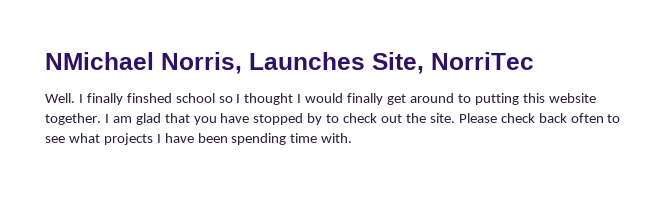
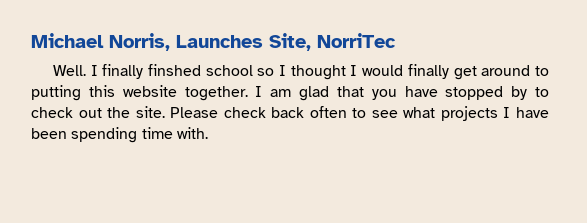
[45,52,154,70] NMichael -> [31,33,104,48] Michael

